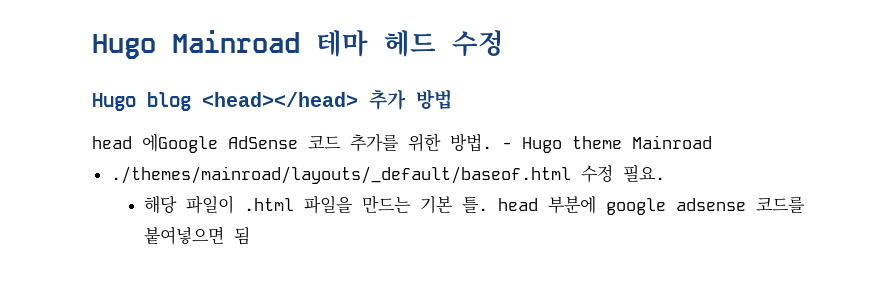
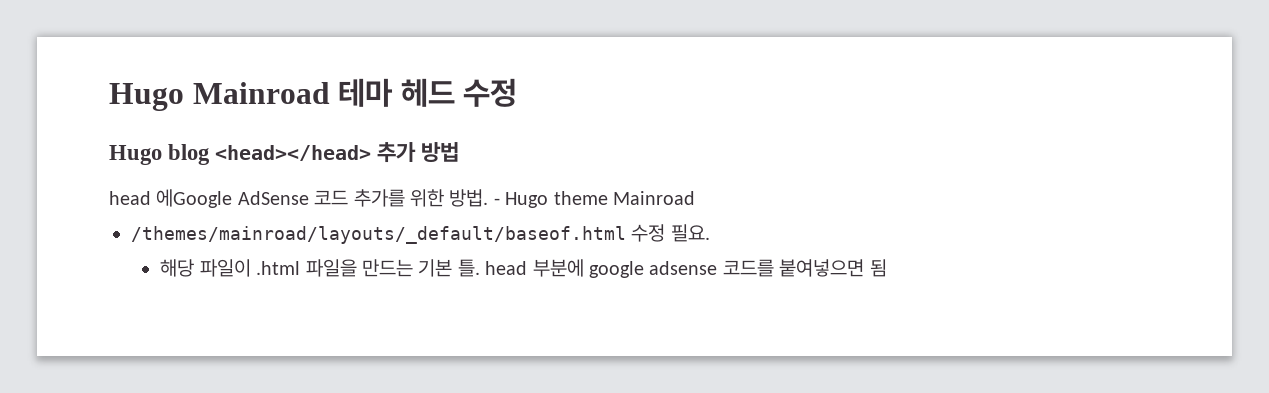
[110,166,571,184] ./themes/mainroad/layouts/_default/baseof.html -> [131,226,626,244] /themes/mainroad/layouts/_default/baseof.html

